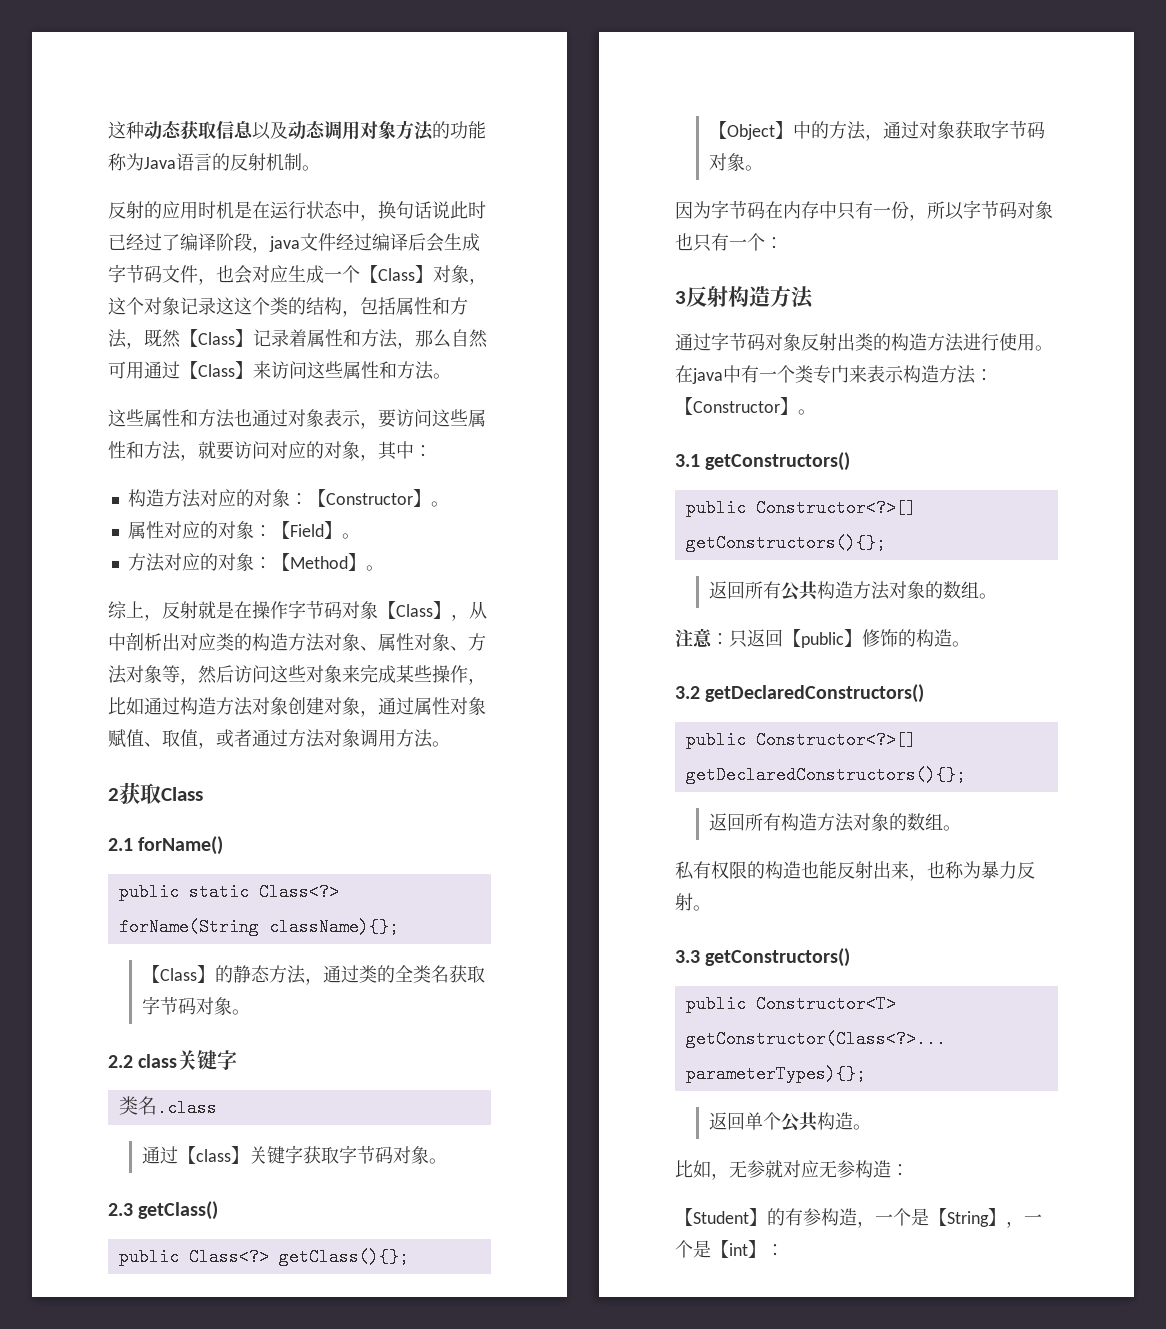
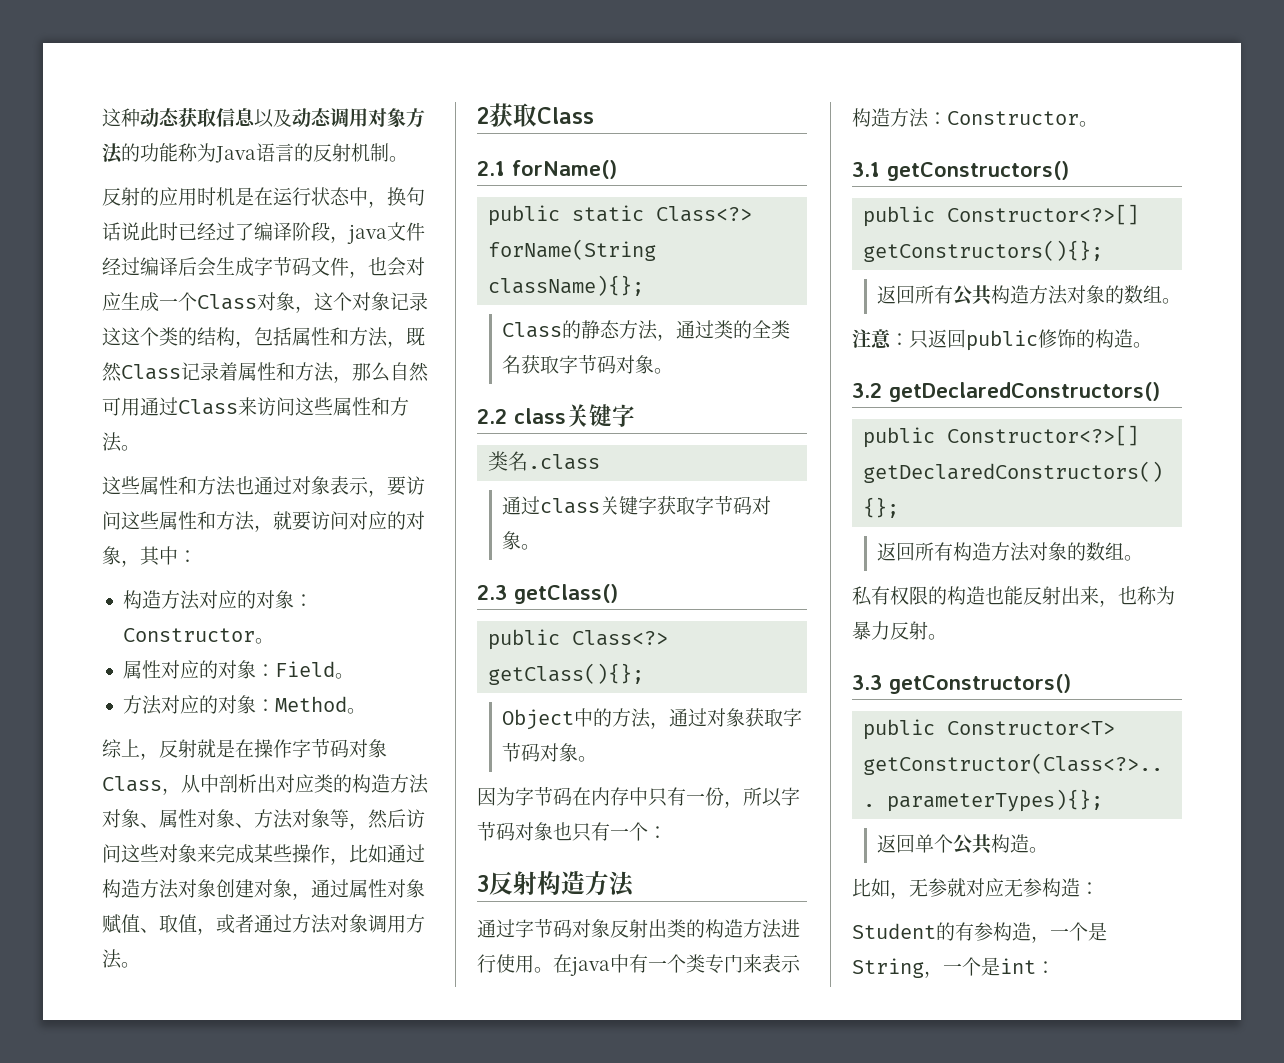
[360,265,433,283] 【Class】 -> [197,294,257,310] Class
[180,329,253,347] 【Class】 -> [121,364,181,380] Class
[180,361,253,379] 【Class】 -> [178,399,238,415] Class
[307,489,431,507] 【Constructor】 -> [122,628,255,642] Constructor
[271,521,342,539] 【Field】 -> [274,661,335,677] Field
[271,553,366,571] 【Method】 -> [274,696,347,712] Method
[378,601,451,619] 【Class】 -> [102,776,162,792] Class
[141,965,215,983] 【Class】 -> [502,322,563,338] Class
[177,1146,249,1164] 【class】 -> [540,498,601,514] class
[708,121,793,140] 【Object】 -> [502,709,575,730] Object
[675,397,798,415] 【Constructor】 -> [947,111,1079,125] Constructor
[783,629,862,648] 【public】 -> [966,330,1038,351] public
[675,1208,767,1226] 【Student】 -> [852,923,936,939] Student
[929,1208,1042,1228] [675,1240,766,1258] 【String】，一个是【int】 -> [852,957,1036,978] String，一个是int

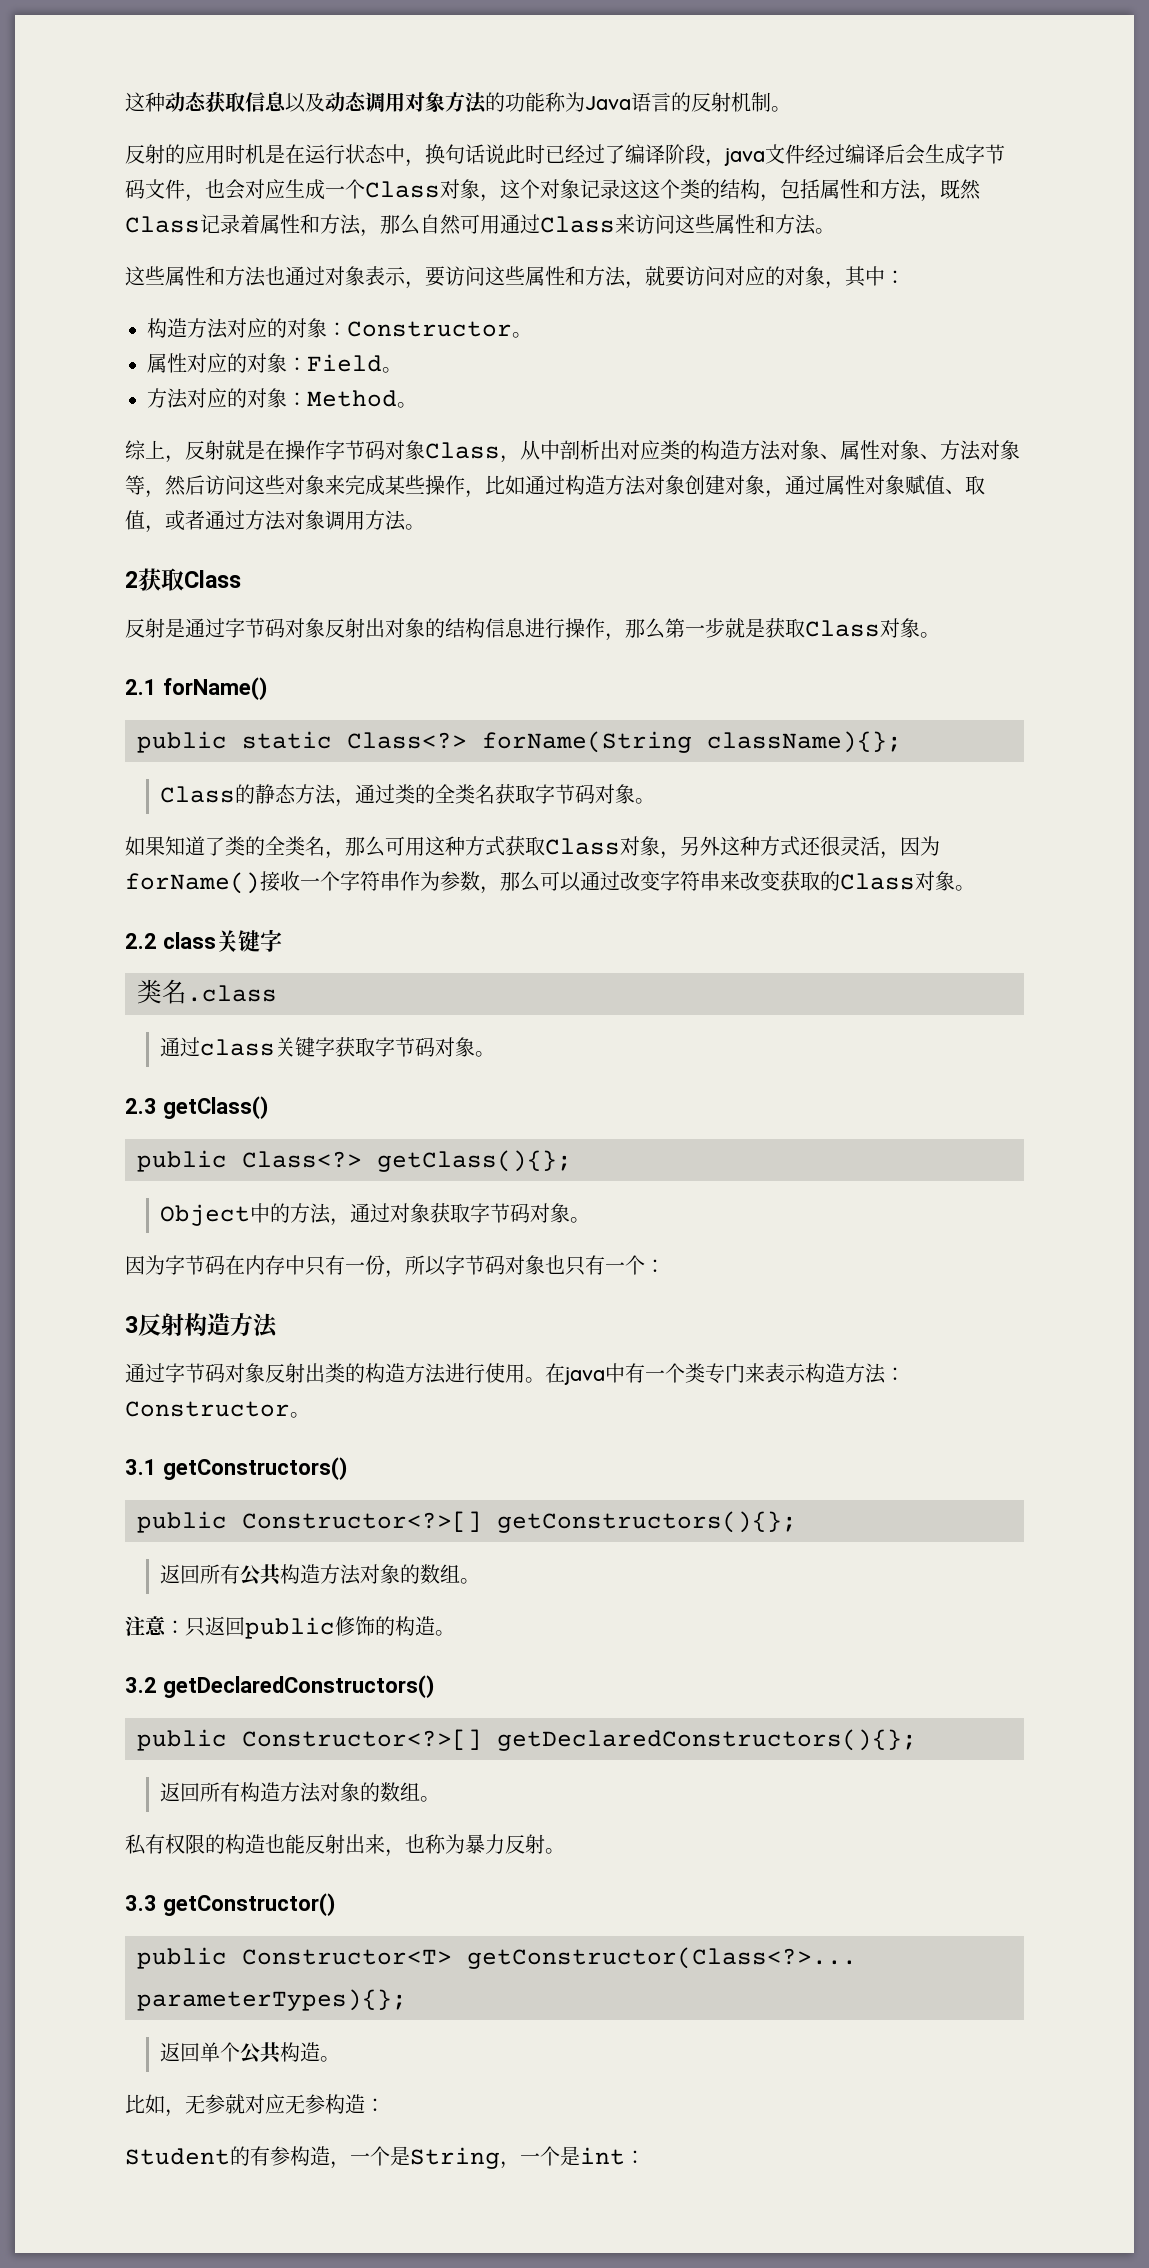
(594, 115) none -> [125,618,940,641] // 反射是通过字节码对象反射出对象的结构信息进行操作，那么第一步就是获取Class对象。
(674, 371) none -> [125,836,940,859] [125,871,975,894] // 如果知道了类的全类名，那么可用这种方式获取Class对象，另外这种方式还很灵活，因为forName()接收一个字符串作为参数，那么可以通过改变字符串来改变获取的Class对象。
[889,674,1071,694] getConstructors() -> [162,1893,335,1916] getConstructor()

